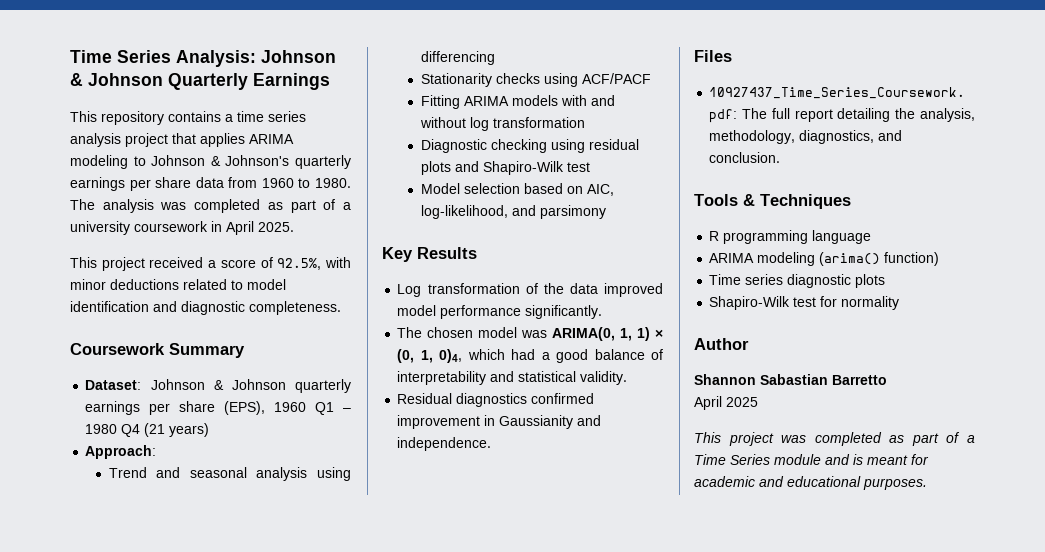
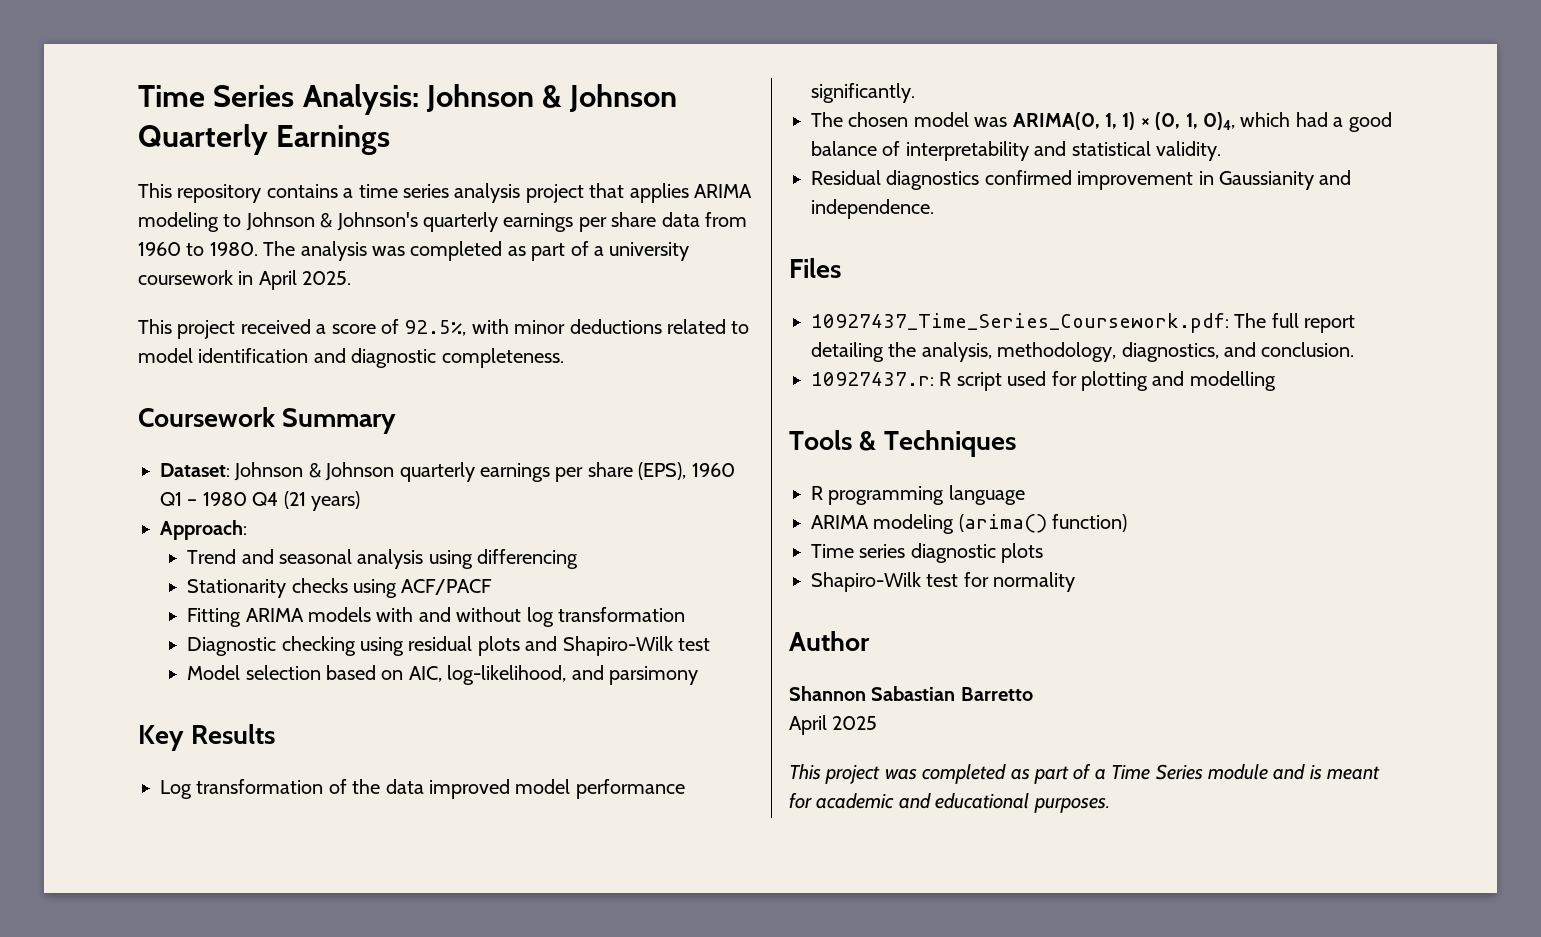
(781, 157) none -> [811,371,1276,391] // 10927437.r: R script used for plotting and modelling

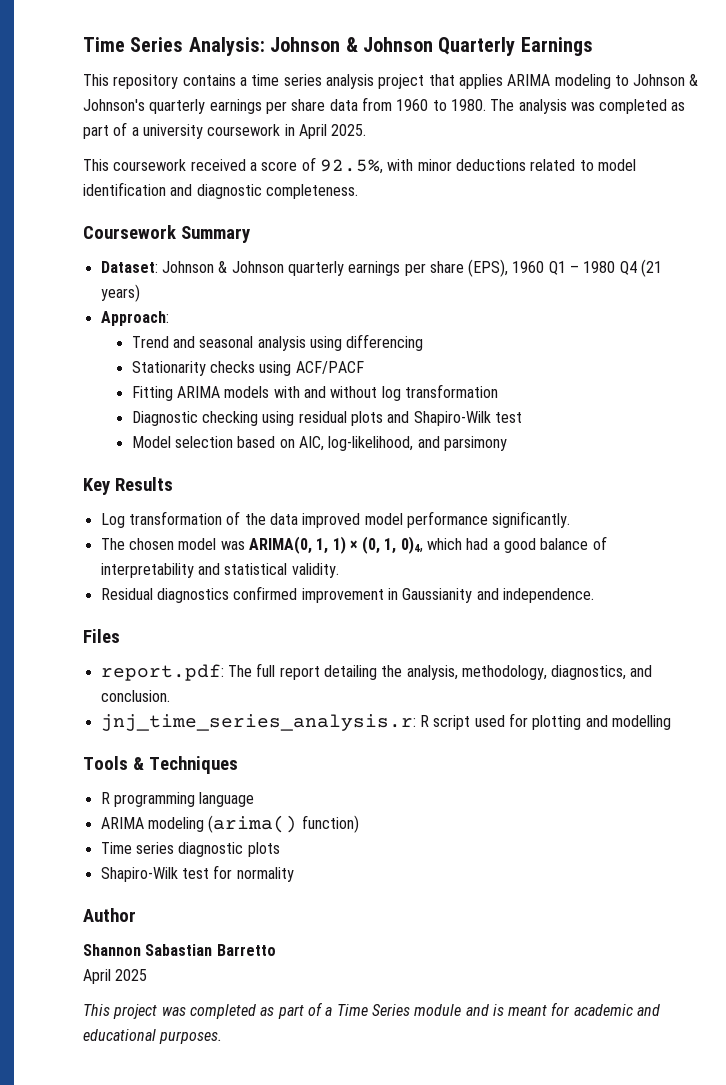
[177,320,236,339] project -> [113,159,187,171] coursework
[811,313,1229,333] 10927437_Time_Series_Coursework.pdf: -> [100,664,224,681] report.pdf:
[811,372,934,386] 10927437.r: -> [100,714,416,731] jnj_time_series_analysis.r:

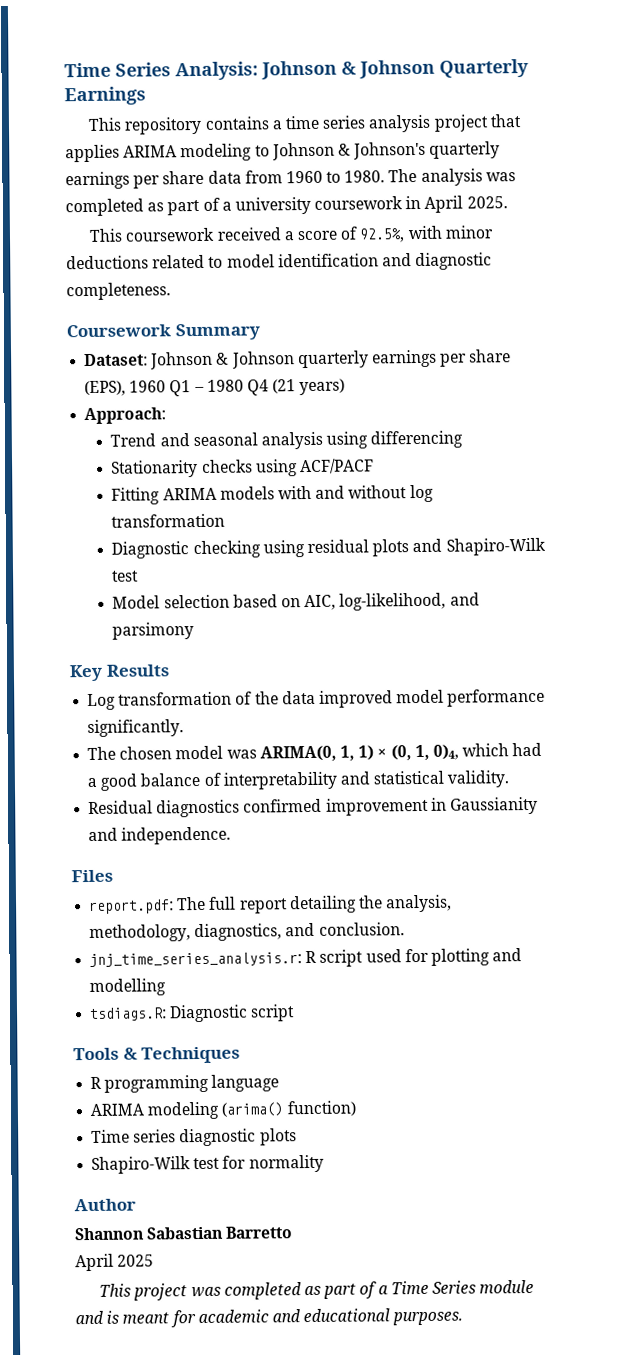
(671, 722) none -> [89,1004,296,1023] // tsdiags.R: Diagnostic script

